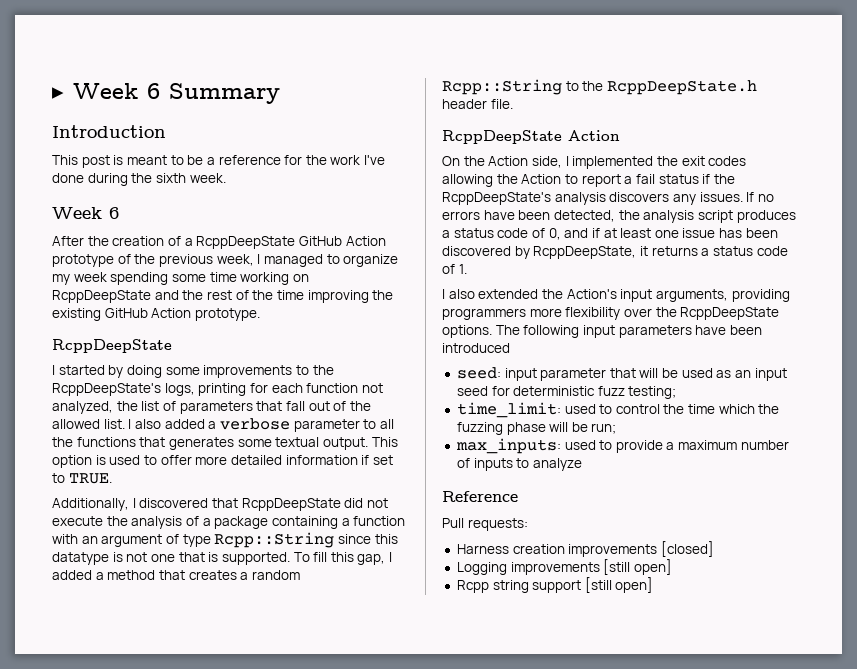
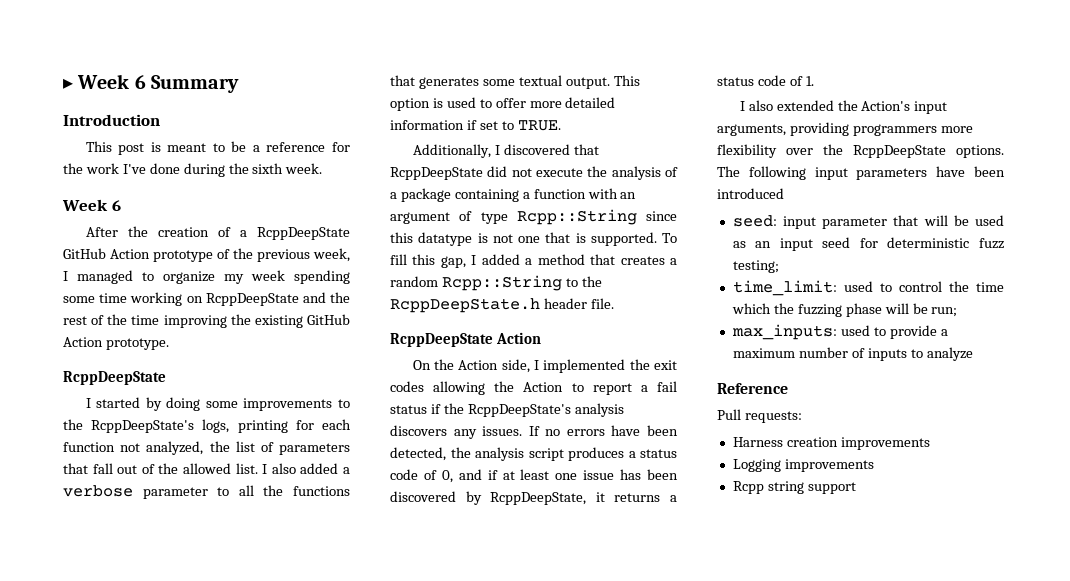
[660,541,714,557] [closed] -> (930, 443) none
[603,559,672,575] [still open] -> (874, 465) none
[584,577,654,593] [still open] -> (856, 488) none

